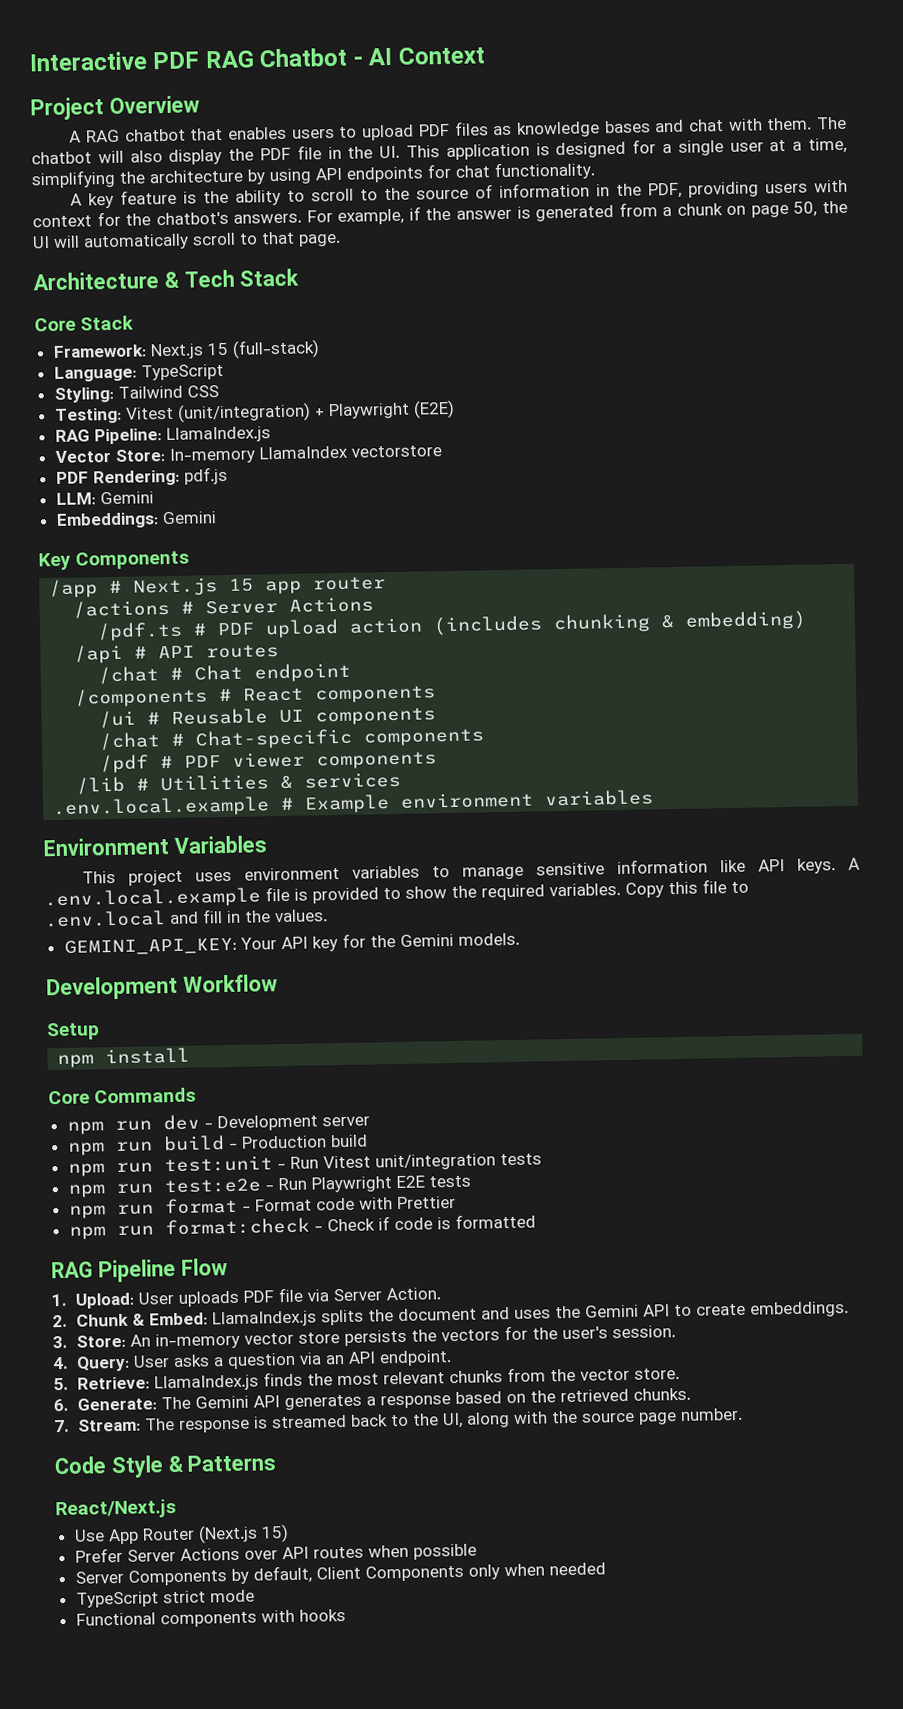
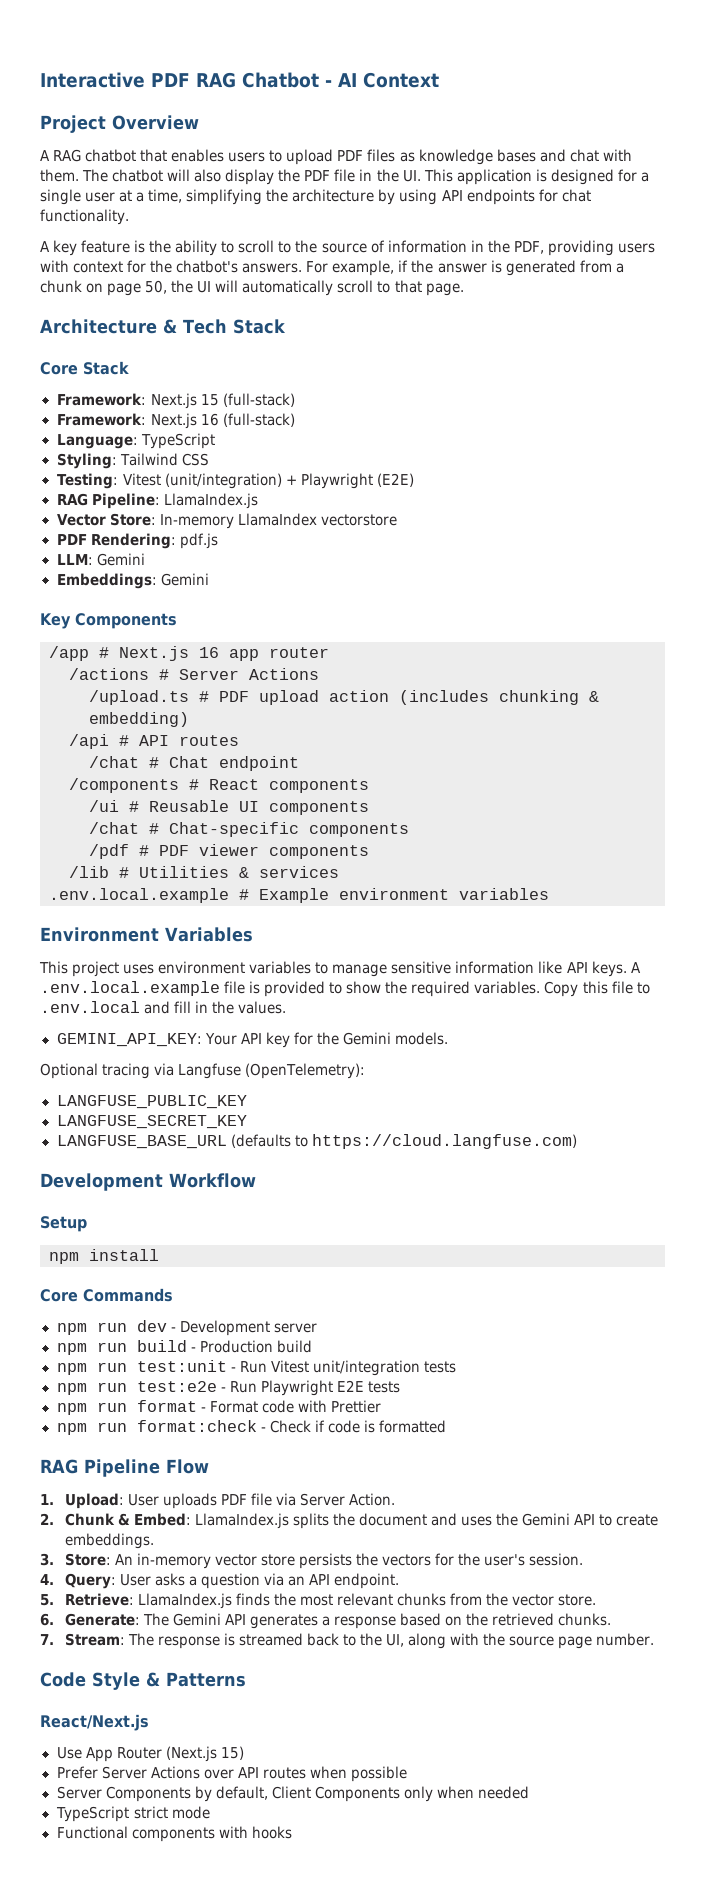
(320, 349) none -> [56,413,295,429] // Framework: Next.js 16 (full-stack)
[229,578,255,592] 15 -> [199,647,219,658] 16
[97,621,184,642] /pdf.ts -> [89,690,189,705] /upload.ts
(520, 939) none -> [40,1063,366,1079] [56,1095,247,1109] [56,1115,247,1129] [56,1134,577,1149] // Optional tracing via Langfuse (OpenTelemetry): // LANGFUSE_PUBLIC_KEY // LANGFUSE_SECRET_KEY // LANGFUSE_BASE_URL (defaults to https://cloud.langfuse.com)

